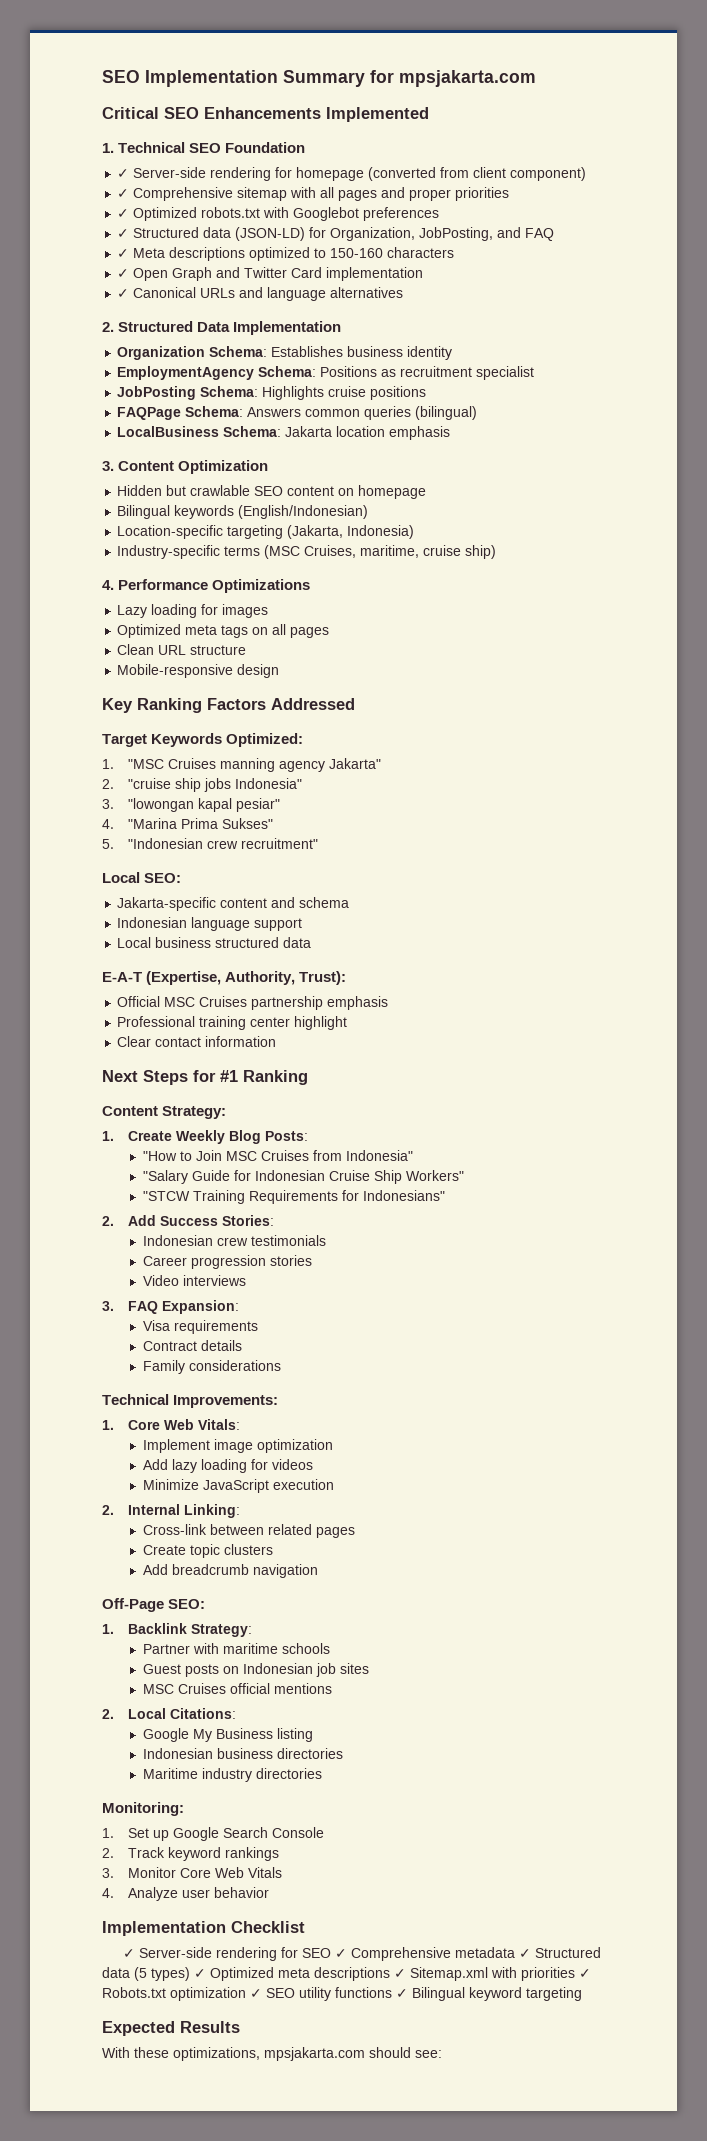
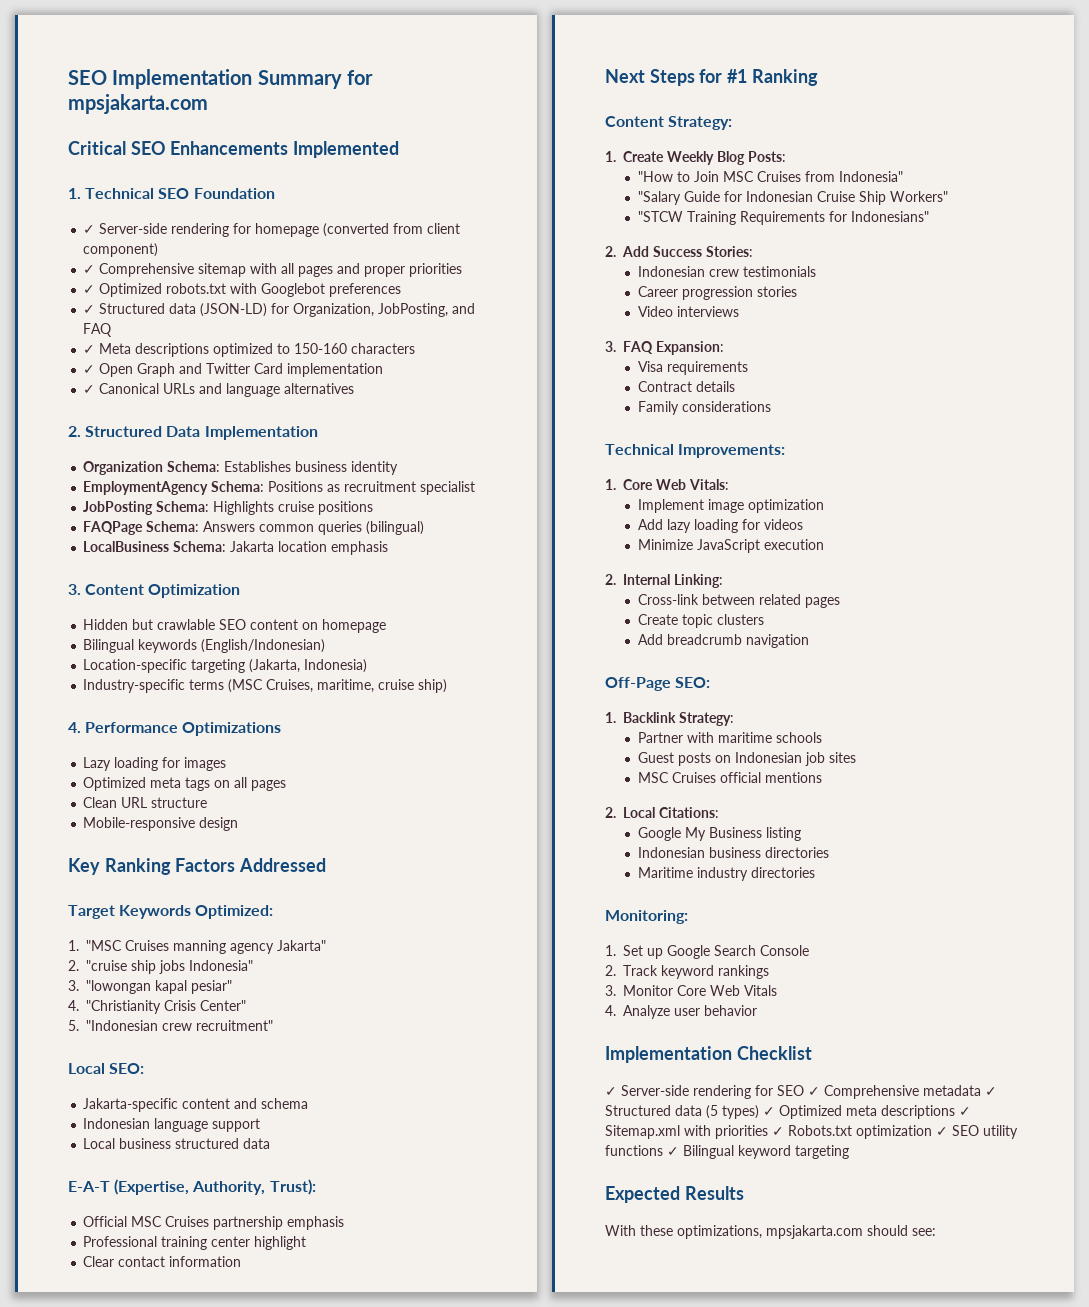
[127,818,273,829] "Marina Prima Sukses" -> [86,1000,246,1014] "Christianity Crisis Center"

